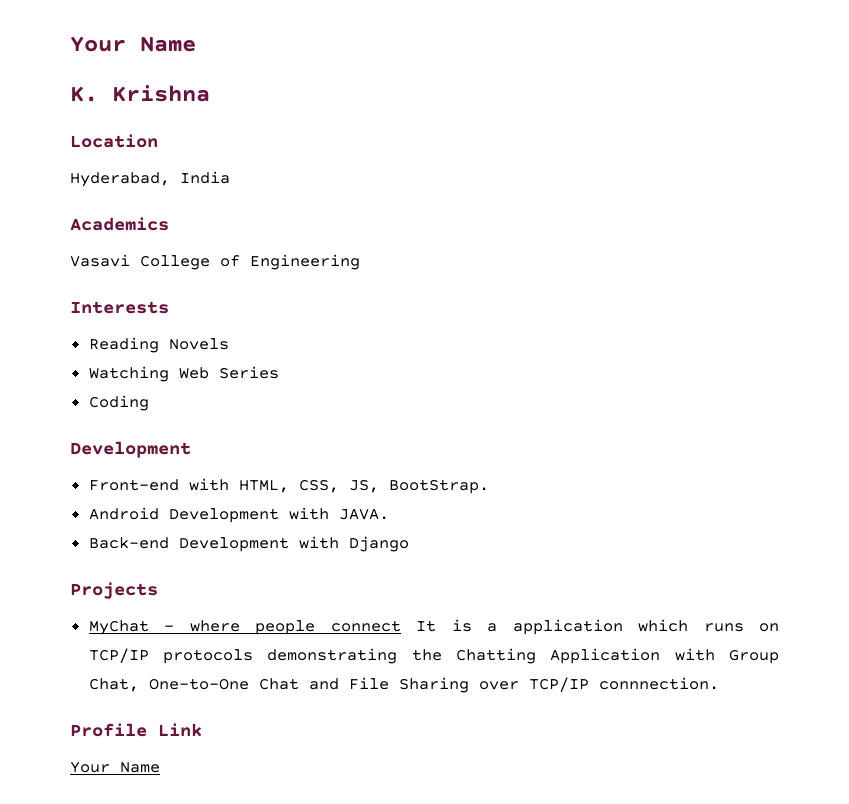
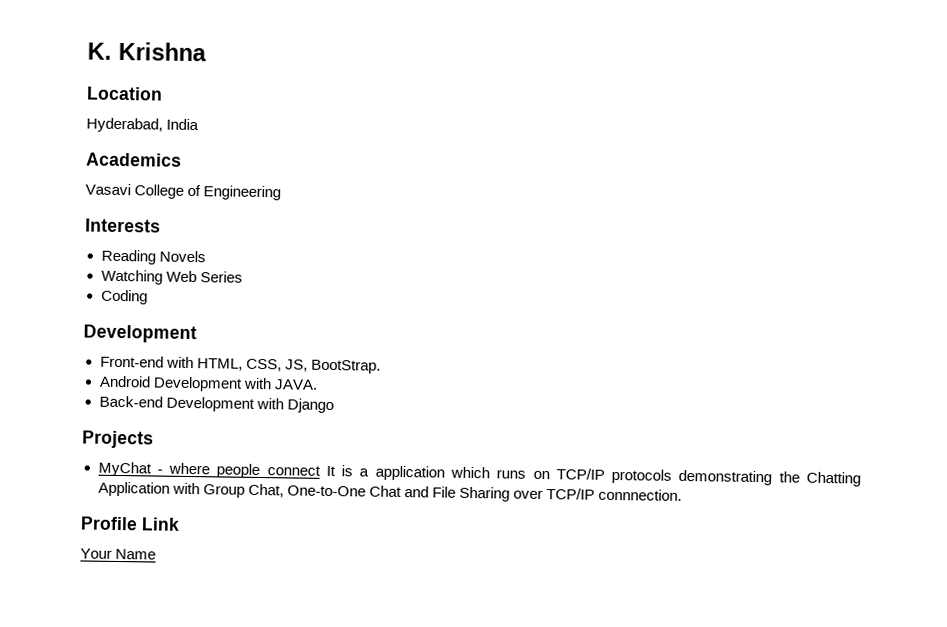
[70,36,196,52] Your Name // -> (87, 51) none

